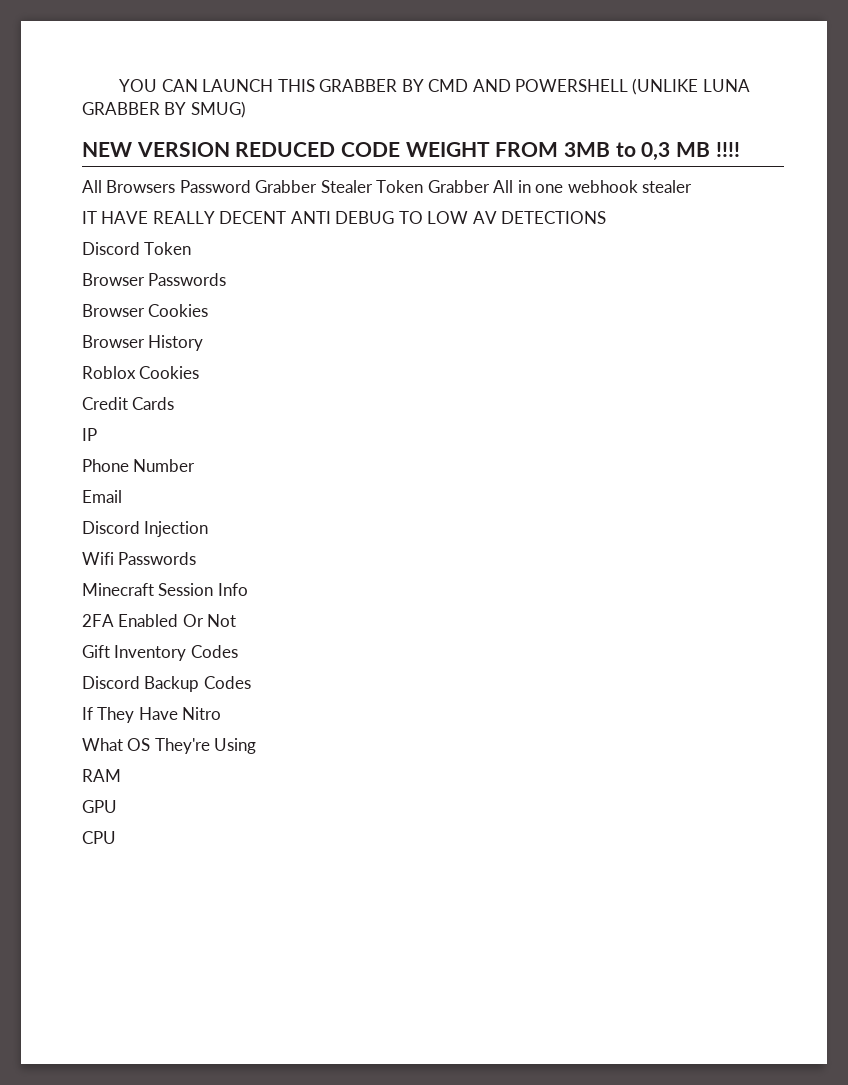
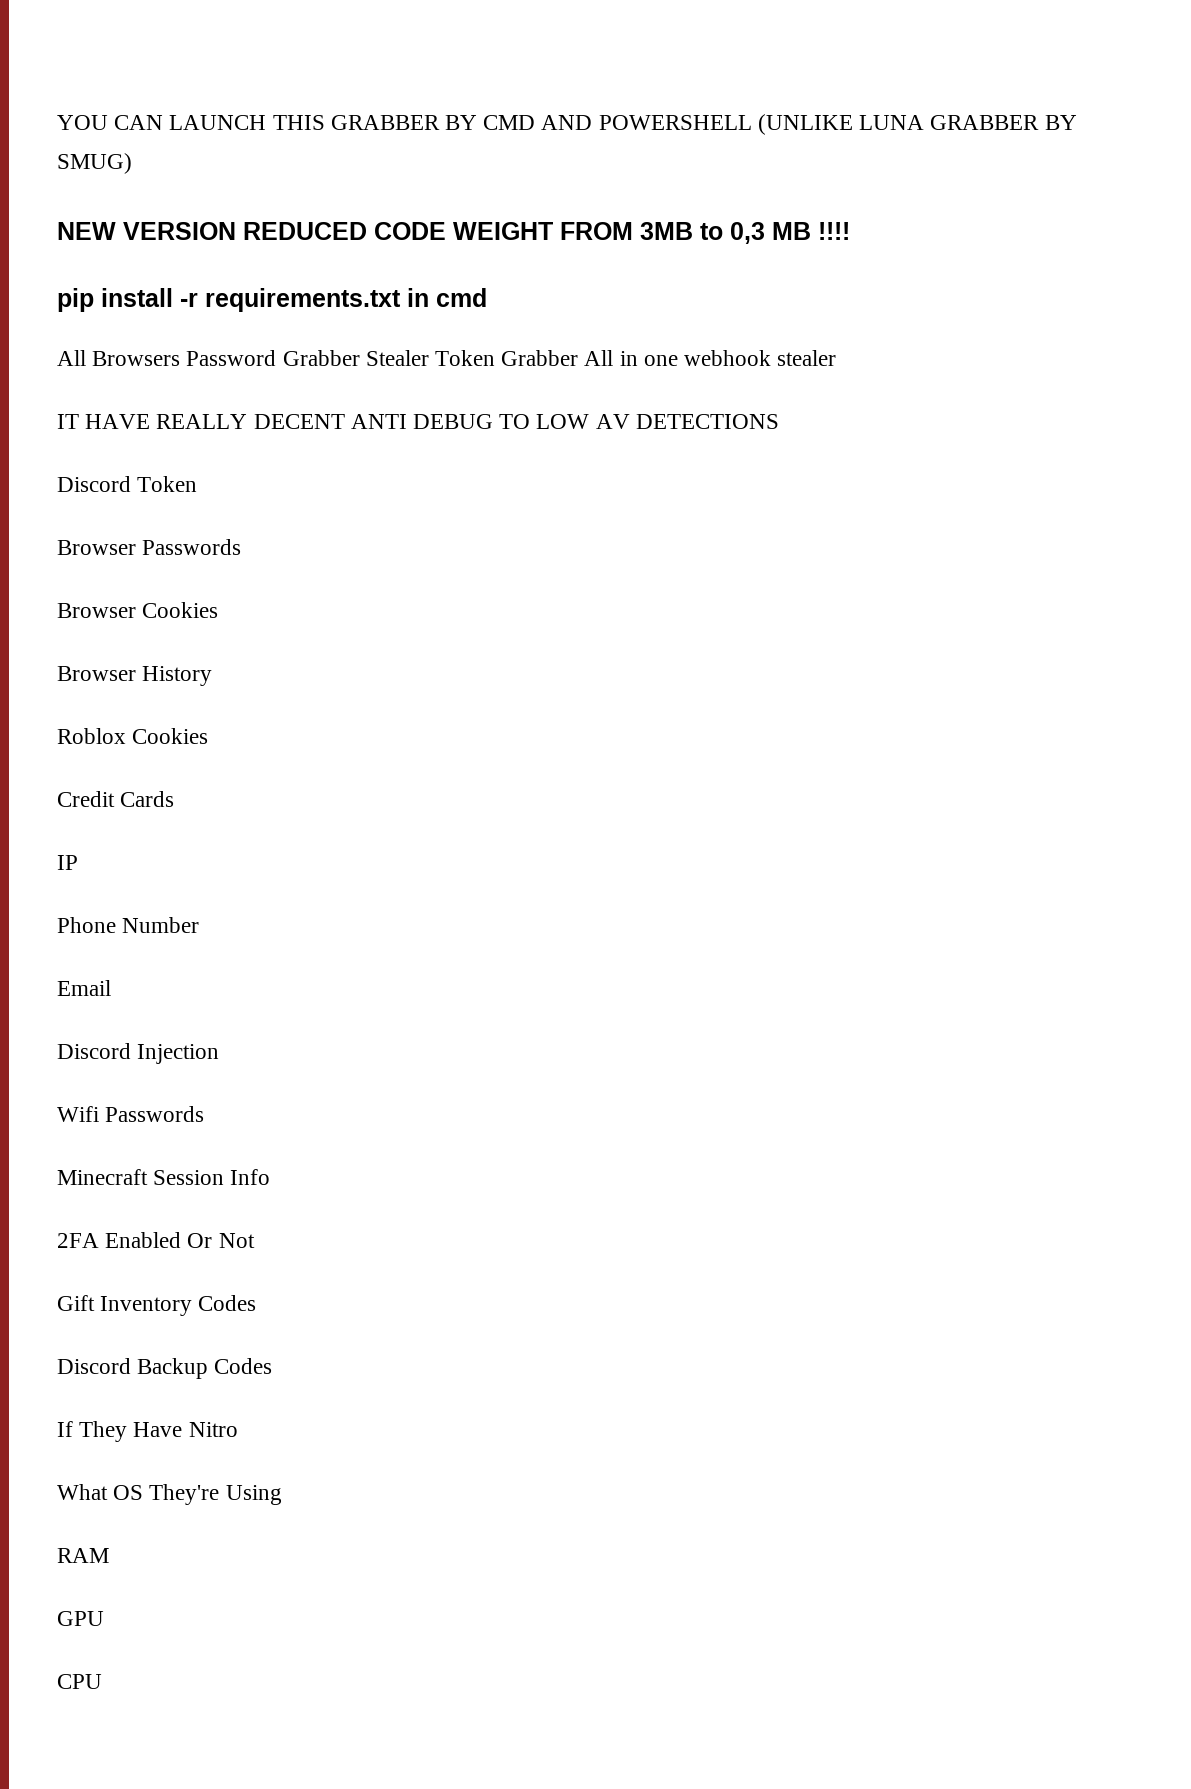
(740, 149) none -> [57,288,487,312] // pip install -r requirements.txt in cmd

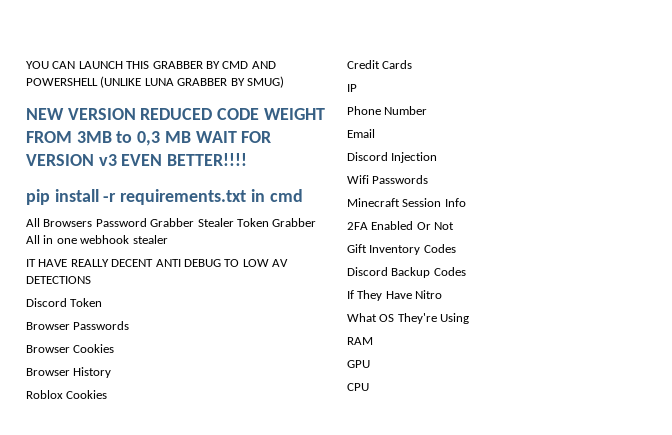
[818,222,850,240] !!!! -> [195,131,272,143] [26,153,248,166] WAIT FOR VERSION v3 EVEN BETTER!!!!

